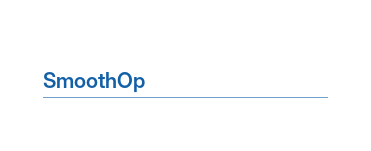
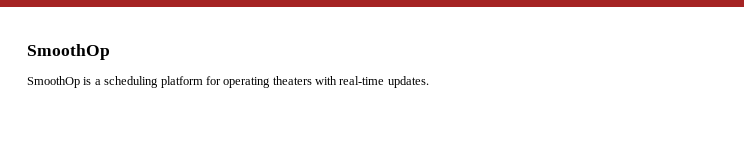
[43,72,145,93] SmoothOp -> [27,44,110,60] [27,76,429,88] SmoothOp // SmoothOp is a scheduling platform for operating theaters with real-time updates.

